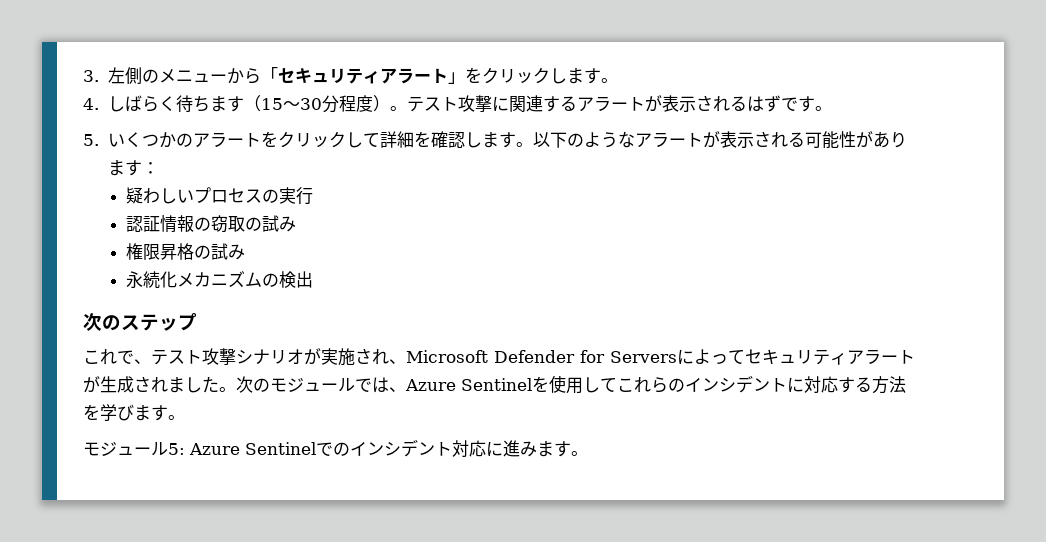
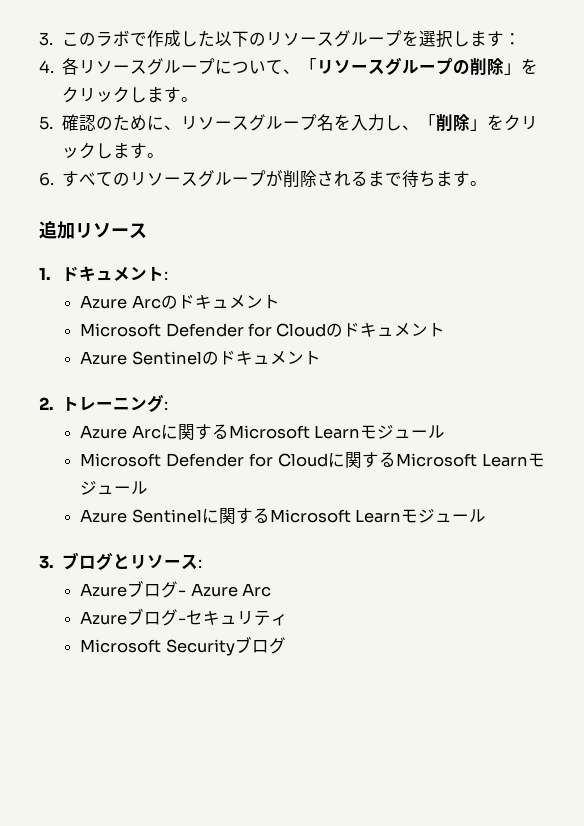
[83,67,618,84] [83,95,832,113] [83,131,907,149] [107,160,159,176] [126,187,314,205] [126,215,297,233] [126,243,246,260] [126,271,314,288] [83,313,197,331] [83,348,915,366] [83,375,906,394] [83,404,185,421] [83,439,588,457] 3.左側のメニューから「セキュリティアラート」をクリックします。 // 4.しばらく待ちます（15〜30分程度）。テスト攻撃に関連するアラートが表示されるはずです。 // 5.いくつかのアラートをクリックして詳細を確認します。以下のようなアラートが表示される可能性があります： // 疑わしいプロセスの実行 // 認証情報の窃取の試み // 権限昇格の試み // 永続化メカニズムの検出 // 次のステップ // これで、テスト攻撃シナリオが実施され、Microsoft Defender for Serversによってセキュリティアラートが生成されました。次のモジュールでは、Azure Sentinelを使用してこれらのインシデントに対応する方法を学びます。 // モジュール5: Azure Sentinelでのインシデント対応に進みます。 -> [39,30,521,48] [39,57,539,75] [62,86,199,103] [39,114,538,131] [61,142,164,159] [39,170,488,188] [39,221,147,239] [39,266,168,281] [80,295,280,309] [80,323,446,337] [80,351,321,365] [39,394,169,412] [80,424,445,440] [80,452,545,468] [80,481,149,495] [80,508,486,524] [39,552,203,570] [80,580,271,598] [80,608,289,626] [80,636,286,656] 3.このラボで作成した以下のリソースグループを選択します： // 4.各リソースグループについて、「リソースグループの削除」をクリックします。 // 5.確認のために、リソースグループ名を入力し、「削除」をクリックします。 // 6.すべてのリソースグループが削除されるまで待ちます。 // 追加リソース // 1.ドキュメント: // Azure Arcのドキュメント // Microsoft Defender for Cloudのドキュメント // Azure Sentinelのドキュメント // 2.トレーニング: // Azure Arcに関するMicrosoft Learnモジュール // Microsoft Defender for Cloudに関するMicrosoft Learnモジュール // Azure Sentinelに関するMicrosoft Learnモジュール // 3.ブログとリソース: // Azureブログ- Azure Arc // Azureブログ-セキュリティ // Microsoft Securityブログ

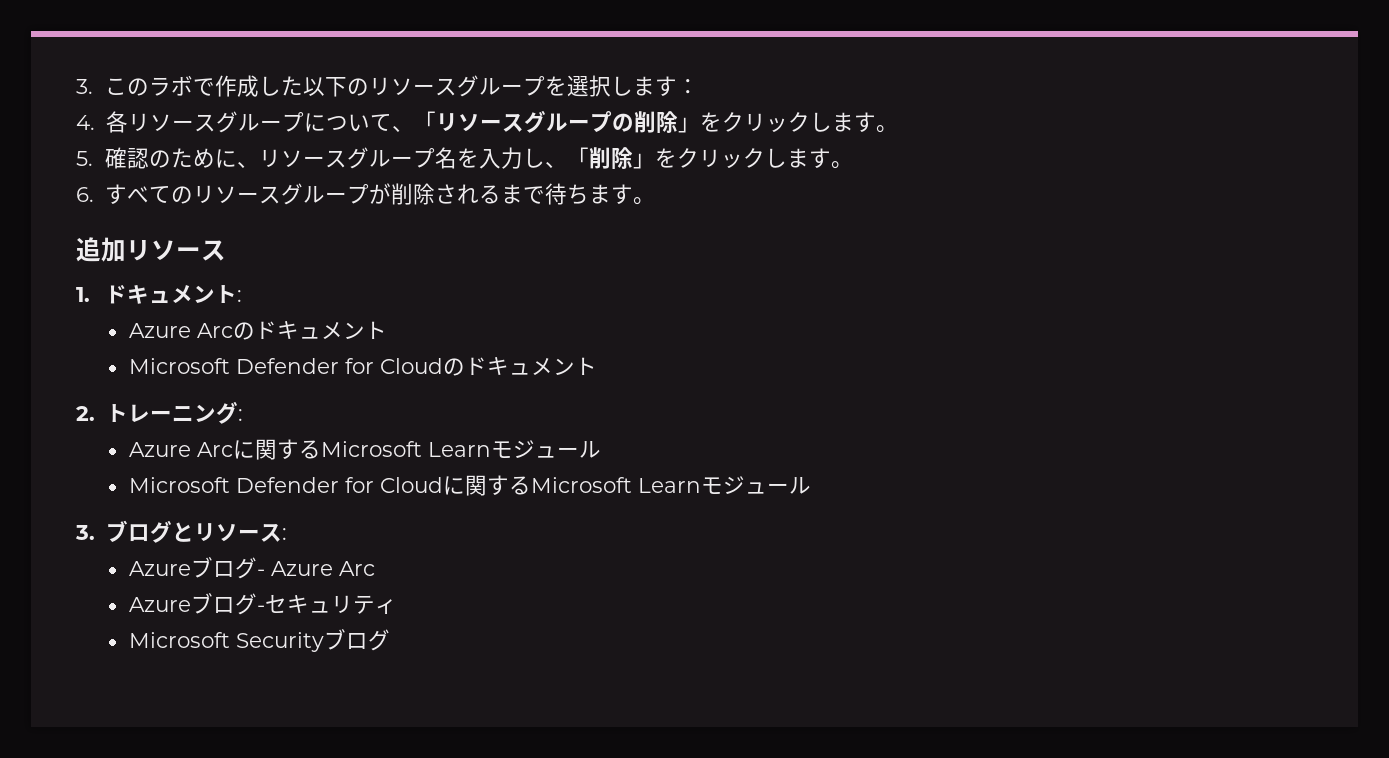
[80,351,321,365] // Azure Sentinelのドキュメント -> (597, 366) none
[80,508,486,524] // Azure Sentinelに関するMicrosoft Learnモジュール -> (811, 485) none

